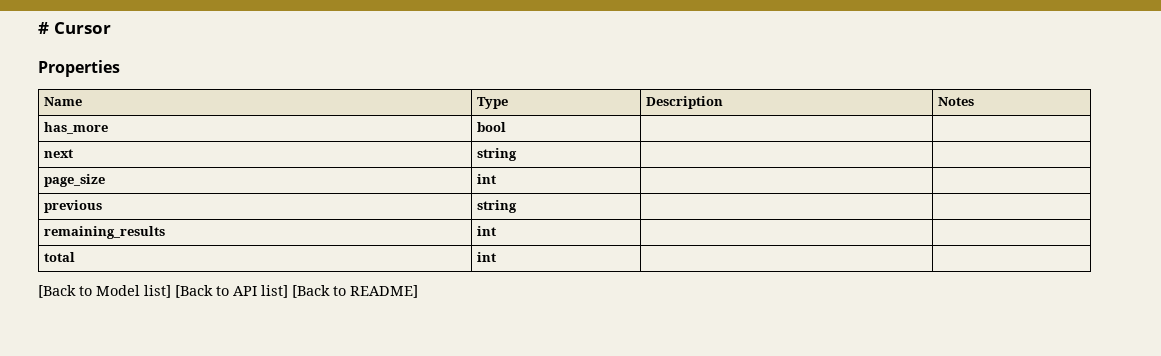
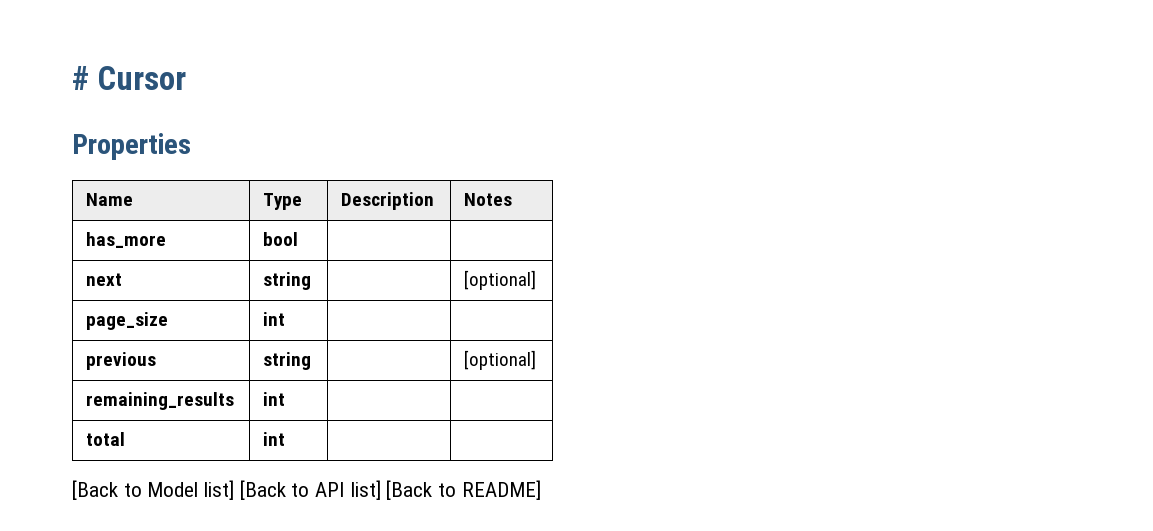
(518, 154) none -> [464,270,537,290] [optional]
(518, 206) none -> [464,350,537,370] [optional]

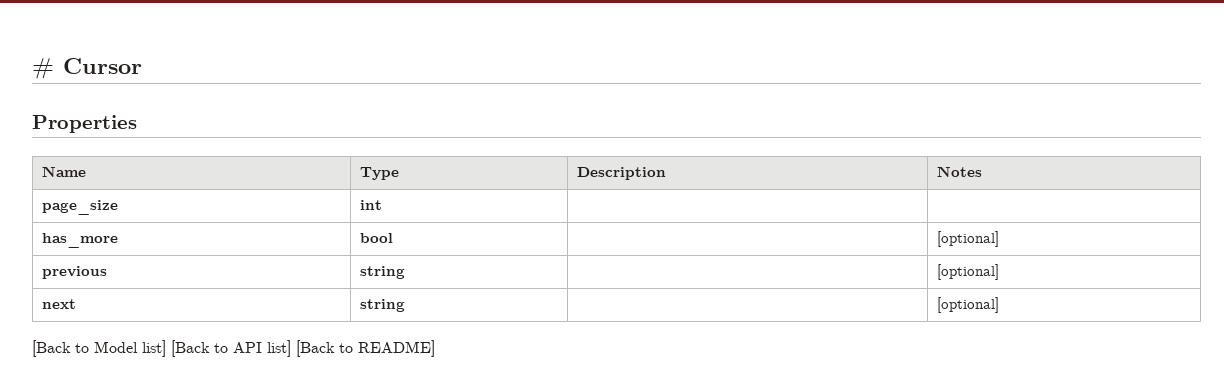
(513, 199) none -> [42,200,119,215] [360,200,383,210] // page_size | int | |
[86,273,123,286] [263,272,312,290] [464,270,537,290] [86,312,169,330] [263,312,286,326] // next | string | | [optional] // page_size | int | | -> [937,231,1000,247] [optional]
[86,392,235,410] [263,392,286,406] [86,432,126,446] [263,432,286,446] remaining_results | int | | // total | int | | -> [42,299,77,309] [360,299,406,312] [937,297,1000,313] next | string | | [optional]

